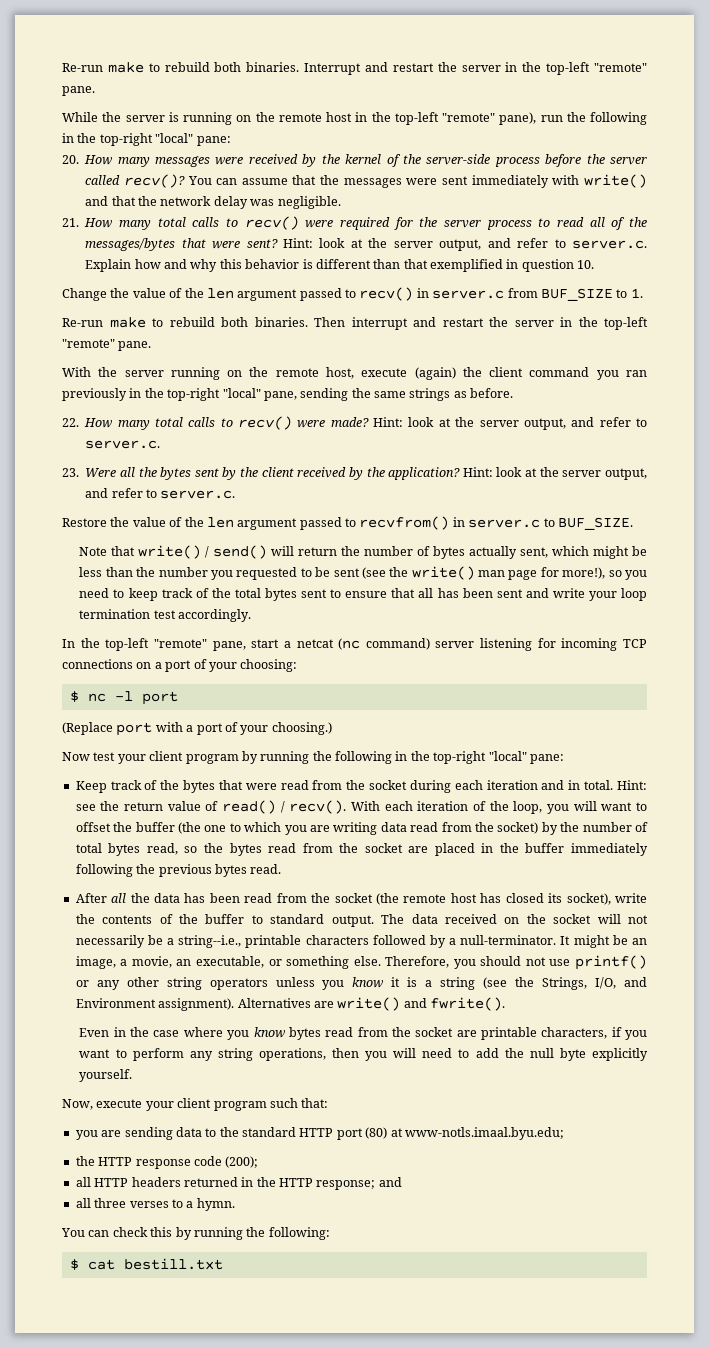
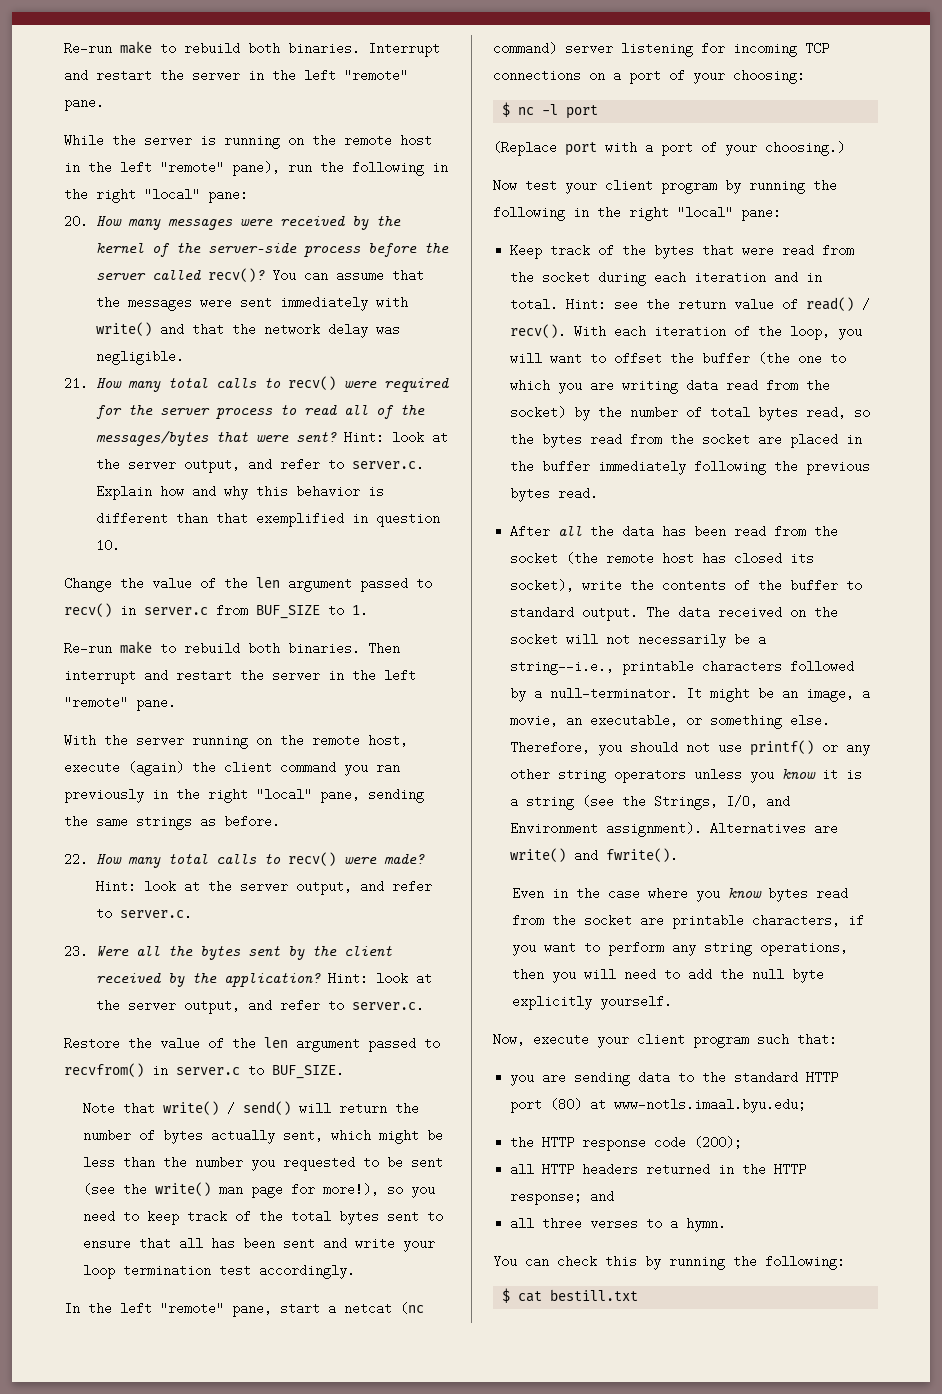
[546,62,591,75] top-left -> [304,69,336,82] left
[394,112,439,125] top-left -> [120,161,152,174] left
[99,133,153,146] top-right -> [96,189,136,203] right
[604,317,648,330] top-left -> [384,669,416,682] left
[167,388,221,401] top-right -> [208,789,248,803] right
[105,638,150,651] top-left -> [120,1302,152,1315] left
[433,751,487,764] top-right -> [629,207,669,221] right

